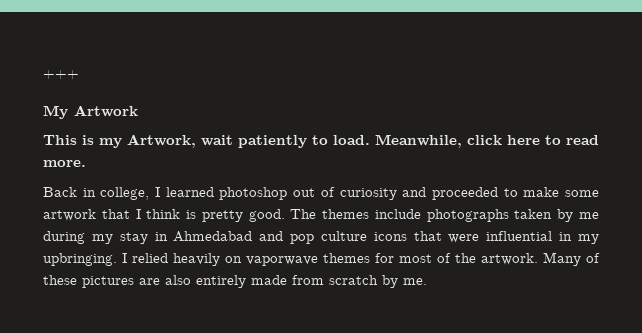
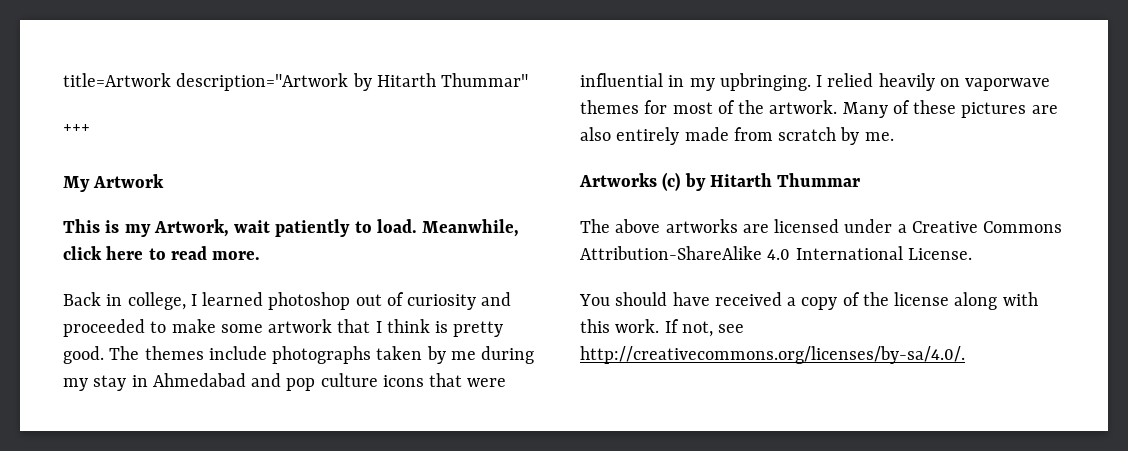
(43, 74) none -> [63,73,529,91] title=Artwork description="Artwork by Hitarth Thummar" //
(427, 281) none -> [579,172,861,191] [580,219,1063,233] [580,246,972,260] [579,292,1038,310] [580,319,745,337] [580,346,965,364] // Artworks (c) by Hitarth Thummar // The above artworks are licensed under a Creative Commons Attribution-ShareAlike 4.0 International License. // You should have received a copy of the license along with this work. If not, see http://creativecommons.org/licenses/by-sa/4.0/.

